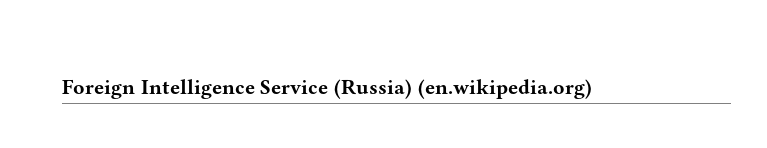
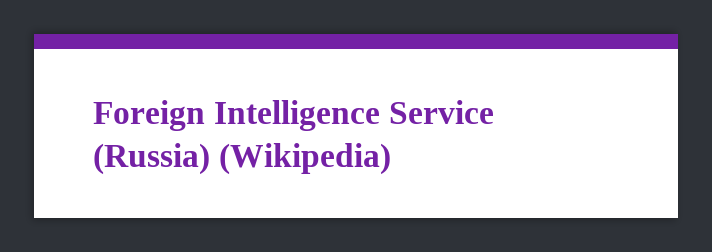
[417,79,592,99] (en.wikipedia.org) -> [219,143,392,175] (Wikipedia)

